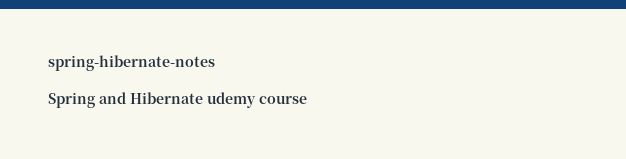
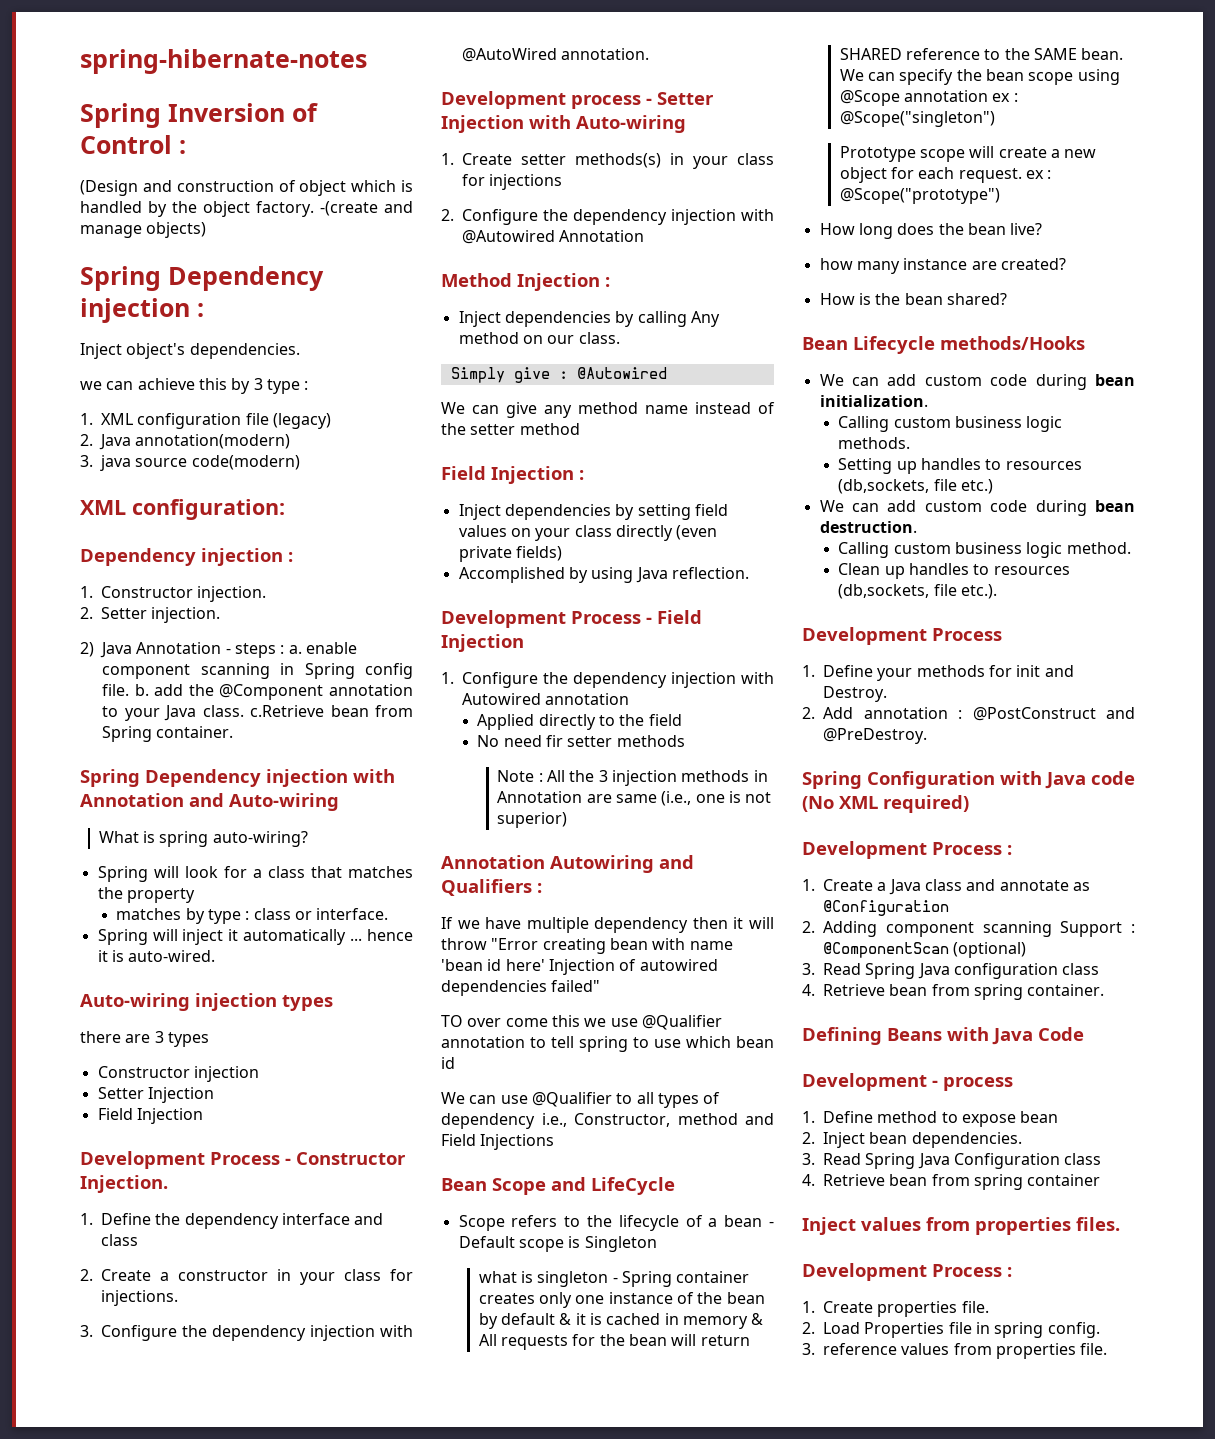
[99,92,307,108] and Hibernate udemy course -> [168,103,318,122] [80,135,186,154] [80,180,413,196] [80,201,413,217] [80,222,207,238] [80,266,324,291] [80,298,204,323] [80,343,300,359] [80,378,309,394] [80,413,331,429] [80,434,291,450] [80,455,300,471] [80,499,285,520] [80,548,293,566] [80,586,267,602] [80,607,221,623] [80,642,357,658] [102,663,413,679] [102,684,413,700] [102,705,413,721] [102,726,234,742] [80,769,395,787] [80,793,339,811] [98,831,308,847] [97,866,413,882] [97,887,195,903] [116,908,389,924] [97,929,413,945] [97,950,216,962] [80,993,333,1011] [80,1031,209,1047] [97,1066,259,1082] [97,1087,214,1103] [97,1108,203,1124] [80,1151,406,1169] [80,1175,168,1193] [80,1213,384,1229] [101,1234,138,1246] [80,1269,413,1285] [101,1290,178,1306] [80,1325,413,1341] [462,48,650,62] [441,91,714,109] [441,115,686,133] [441,153,774,169] [462,174,563,190] [441,209,774,225] [462,230,645,244] [441,273,610,291] [458,311,720,327] [458,332,620,344] [450,367,667,383] [441,402,775,418] [441,423,580,435] [441,466,584,484] [458,504,728,520] [458,525,718,541] [458,546,562,562] [458,567,749,583] [441,610,702,628] [441,634,524,652] [441,672,774,688] [462,693,630,705] [477,714,682,730] [477,735,685,747] [497,770,768,786] [497,791,772,806] [497,812,568,828] [441,855,694,873] [441,879,542,896] [441,917,774,933] [441,938,733,954] [441,959,718,975] [441,980,601,996] [441,1015,722,1030] [441,1036,774,1052] [441,1057,455,1069] [441,1092,721,1108] [441,1113,774,1129] [441,1134,555,1150] [441,1177,675,1195] [458,1215,774,1231] [458,1236,657,1252] [478,1271,750,1287] [478,1292,765,1308] [478,1313,764,1329] [478,1334,750,1350] [839,48,1124,60] [839,69,1120,85] [839,90,1018,106] [839,111,995,127] [839,146,1097,162] [839,167,1052,183] [839,188,1000,204] [819,223,1043,239] [819,258,1066,274] [819,293,1007,305] [802,336,1085,354] [819,374,1135,390] [819,395,928,407] [838,416,1063,432] [838,437,911,449] [838,458,1082,474] [838,479,994,494] [819,500,1135,516] [819,521,917,533] [838,542,1131,558] [838,563,1070,579] [838,584,998,599] [802,627,1002,645] [802,665,1074,681] [823,686,887,702] [802,707,1135,721] [823,728,927,744] [802,771,1135,789] [802,795,969,813] [802,841,1012,859] [802,879,1090,895] [823,900,949,916] [802,921,1135,937] [823,942,1027,958] [802,963,1100,979] [802,984,1105,1000] [802,1027,1084,1045] [802,1073,1013,1091] [802,1111,1059,1127] [802,1132,1022,1148] [802,1153,1102,1169] [802,1174,1101,1190] [802,1217,1120,1235] [802,1263,1012,1281] [802,1301,989,1317] [802,1322,1100,1338] [802,1343,1108,1359] Inversion of Control : // (Design and construction of object which is handled by the object factory. -(create and manage objects) // Spring Dependency injection : // Inject object's dependencies. // we can achieve this by 3 type : // 1. XML configuration file (legacy) // 2. Java annotation(modern) // 3. java source code(modern) // XML configuration: // Dependency injection : // 1. Constructor injection. // 2. Setter injection. // 2) Java Annotation - steps : a. enable component scanning in Spring config file. b. add the @Component annotation to your Java class. c.Retrieve bean from Spring container. // Spring Dependency injection with Annotation and Auto-wiring // What is spring auto-wiring? // Spring will look for a class that matches the property // matches by type : class or interface. // Spring will inject it automatically ... hence it is auto-wired. // Auto-wiring injection types // there are 3 types // Constructor injection // Setter Injection // Field Injection // Development Process - Constructor Injection. // 1. Define the dependency interface and class // 2. Create a constructor in your class for injections. // 3. Configure the dependency injection with @AutoWired annotation. // Development process - Setter Injection with Auto-wiring // 1. Create setter methods(s) in your class for injections // 2. Configure the dependency injection with @Autowired Annotation // Method Injection : // Inject dependencies by calling Any method on our class. // Simply give : @Autowired // We can give any method name instead of the setter method // Field Injection : // Inject dependencies by setting field values on your class directly (even private fields) // Accomplished by using Java reflection. // Development Process - Field Injection // 1. Configure the dependency injection with Autowired annotation // Applied directly to the field // No need fir setter methods // Note : All the 3 injection methods in Annotation are same (i.e., one is not superior) // Annotation Autowiring and Qualifiers : // If we have multiple dependency then it will throw "Error creating bean with name 'bean id here' Injection of autowired dependencies failed" // TO over come this we use @Qualifier annotation to tell spring to use which bean id // We can use @Qualifier to all types of dependency i.e., Constructor, method and Field Injections // Bean Scope and LifeCycle // Scope refers to the lifecycle of a bean - Default scope is Singleton // what is singleton - Spring container creates only one instance of the bean by default & it is cached in memory & All requests for the bean will return SHARED reference to the SAME bean. We can specify the bean scope using @Scope annotation ex : @Scope("singleton") // Prototype scope will create a new object for each request. ex : @Scope("prototype") // How long does the bean live? // how many instance are created? // How is the bean shared? // Bean Lifecycle methods/Hooks // We can add custom code during bean initialization. // Calling custom business logic methods. // Setting up handles to resources (db,sockets, file etc.) // We can add custom code during bean destruction. // Calling custom business logic method. // Clean up handles to resources (db,sockets, file etc.). // Development Process // 1. Define your methods for init and Destroy. // 2. Add annotation : @PostConstruct and @PreDestroy. // Spring Configuration with Java code (No XML required) // Development Process : // 1. Create a Java class and annotate as @Configuration // 2. Adding component scanning Support : @ComponentScan (optional) // 3. Read Spring Java configuration class // 4. Retrieve bean from spring container. // Defining Beans with Java Code // Development - process // 1. Define method to expose bean // 2. Inject bean dependencies. // 3. Read Spring Java Configuration class // 4. Retrieve bean from spring container // Inject values from properties files. // Development Process : // 1. Create properties file. // 2. Load Properties file in spring config. // 3. reference values from properties file.

